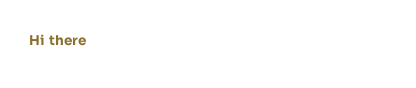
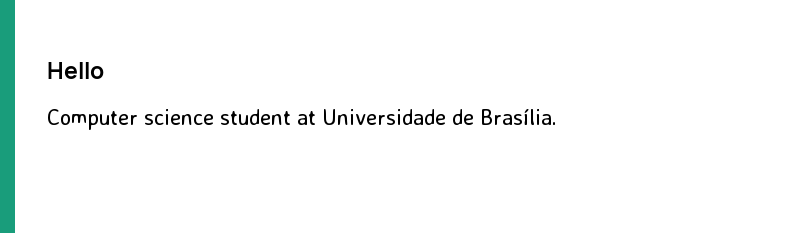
[29,34,86,46] Hi there -> [47,62,104,79] [47,109,557,130] Hello // Computer science student at Universidade de Brasília.

